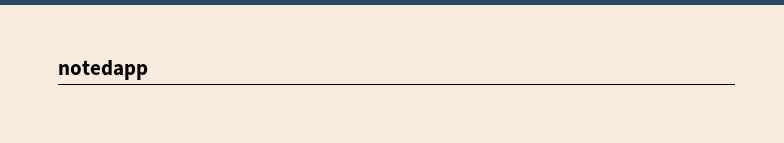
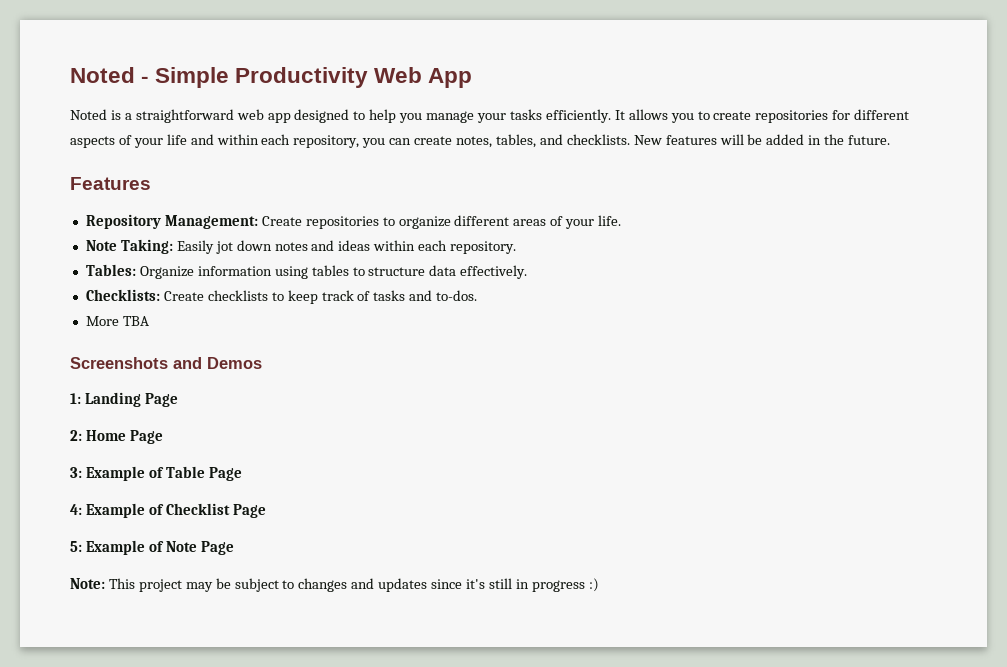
[58,60,148,80] notedapp -> [70,67,473,88] [70,109,910,123] [70,134,891,148] [70,177,151,190] [85,214,622,229] [85,239,517,254] [85,264,528,279] [85,289,478,304] [85,316,149,326] [70,357,262,369] [70,392,178,407] [70,430,163,444] [70,466,242,481] [70,503,266,518] [70,540,234,555] [70,578,599,592] Noted - Simple Productivity Web App // Noted is a straightforward web app designed to help you manage your tasks efficiently. It allows you to create repositories for different aspects of your life and within each repository, you can create notes, tables, and checklists. New features will be added in the future. // Features // Repository Management: Create repositories to organize different areas of your life. // Note Taking: Easily jot down notes and ideas within each repository. // Tables: Organize information using tables to structure data effectively. // Checklists: Create checklists to keep track of tasks and to-dos. // More TBA // Screenshots and Demos // 1: Landing Page // 2: Home Page // 3: Example of Table Page // 4: Example of Checklist Page // 5: Example of Note Page // Note: This project may be subject to changes and updates since it's still in progress :)

